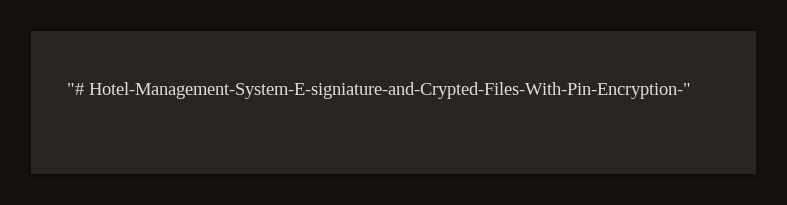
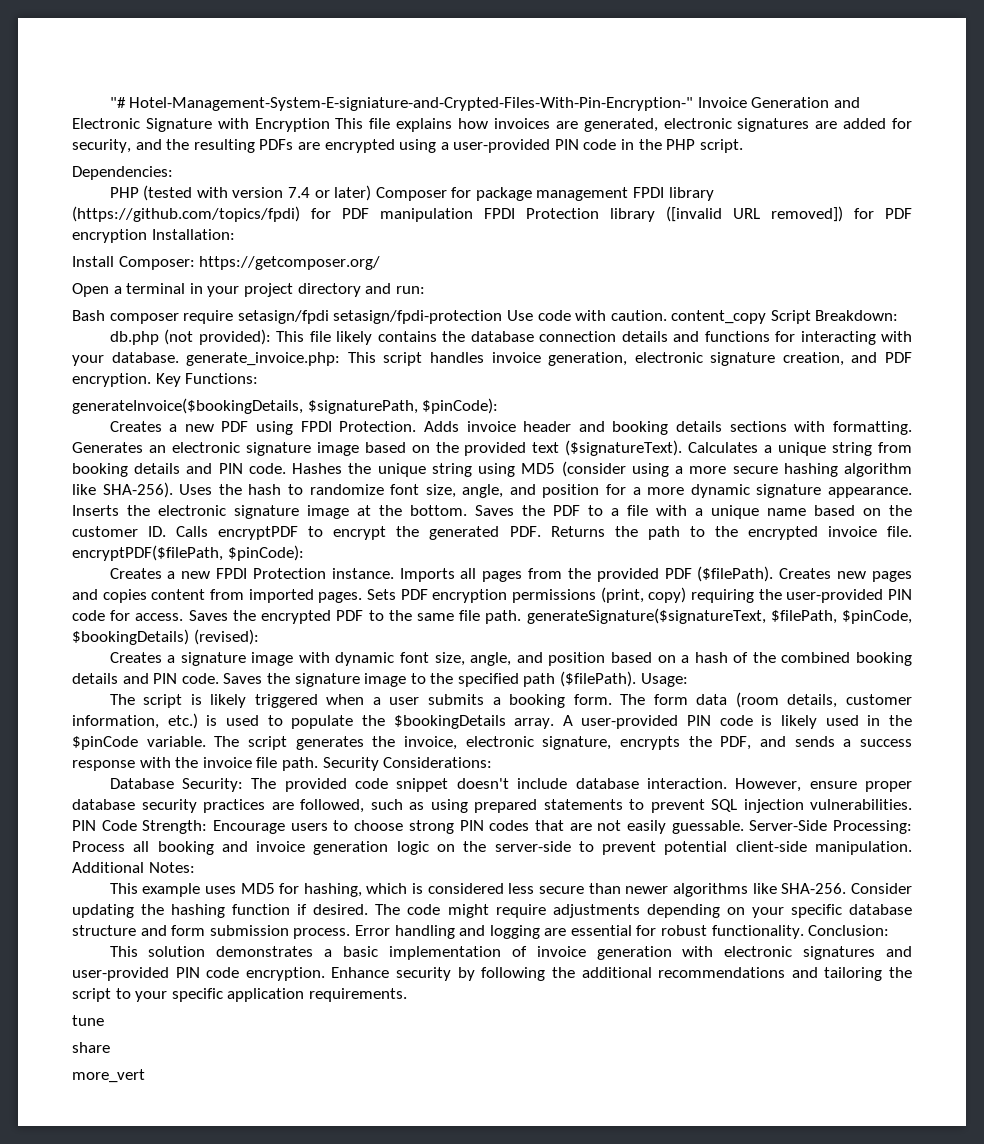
(691, 90) none -> [697,97,860,108] [72,118,913,132] [72,139,743,153] [72,166,173,180] [109,185,714,201] [72,206,912,222] [72,229,235,243] [72,256,381,270] [72,283,425,297] [72,310,899,324] [109,329,912,345] [72,352,913,366] [72,373,259,387] [72,398,499,414] [109,421,912,435] [72,440,912,456] [72,461,913,477] [72,482,912,498] [72,505,912,519] [72,526,912,540] [72,545,304,561] [109,566,912,582] [72,587,912,603] [72,608,912,624] [72,629,259,645] [109,652,912,666] [72,671,688,687] [109,692,912,708] [72,713,912,729] [72,736,912,750] [72,757,493,771] [109,778,912,792] [72,799,912,813] [72,820,912,834] [72,841,913,855] [72,862,195,873] [109,883,912,897] [72,904,913,918] [72,925,890,939] [109,946,912,960] [72,967,912,981] [72,988,407,1002] [72,1015,104,1026] [72,1042,110,1053] [72,1069,145,1083] Invoice Generation and Electronic Signature with Encryption This file explains how invoices are generated, electronic signatures are added for security, and the resulting PDFs are encrypted using a user-provided PIN code in the PHP script. // Dependencies: // PHP (tested with version 7.4 or later) Composer for package management FPDI library (https://github.com/topics/fpdi) for PDF manipulation FPDI Protection library ([invalid URL removed]) for PDF encryption Installation: // Install Composer: https://getcomposer.org/ // Open a terminal in your project directory and run: // Bash composer require setasign/fpdi setasign/fpdi-protection Use code with caution. content_copy Script Breakdown: // db.php (not provided): This file likely contains the database connection details and functions for interacting with your database. generate_invoice.php: This script handles invoice generation, electronic signature creation, and PDF encryption. Key Functions: // generateInvoice($bookingDetails, $signaturePath, $pinCode): // Creates a new PDF using FPDI Protection. Adds invoice header and booking details sections with formatting. Generates an electronic signature image based on the provided text ($signatureText). Calculates a unique string from booking details and PIN code. Hashes the unique string using MD5 (consider using a more secure hashing algorithm like SHA-256). Uses the hash to randomize font size, angle, and position for a more dynamic signature appearance. Inserts the electronic signature image at the bottom. Saves the PDF to a file with a unique name based on the customer ID. Calls encryptPDF to encrypt the generated PDF. Returns the path to the encrypted invoice file. encryptPDF($filePath, $pinCode): // Creates a new FPDI Protection instance. Imports all pages from the provided PDF ($filePath). Creates new pages and copies content from imported pages. Sets PDF encryption permissions (print, copy) requiring the user-provided PIN code for access. Saves the encrypted PDF to the same file path. generateSignature($signatureText, $filePath, $pinCode, $bookingDetails) (revised): // Creates a signature image with dynamic font size, angle, and position based on a hash of the combined booking details and PIN code. Saves the signature image to the specified path ($filePath). Usage: // The script is likely triggered when a user submits a booking form. The form data (room details, customer information, etc.) is used to populate the $bookingDetails array. A user-provided PIN code is likely used in the $pinCode variable. The script generates the invoice, electronic signature, encrypts the PDF, and sends a success response with the invoice file path. Security Considerations: // Database Security: The provided code snippet doesn't include database interaction. However, ensure proper database security practices are followed, such as using prepared statements to prevent SQL injection vulnerabilities. PIN Code Strength: Encourage users to choose strong PIN codes that are not easily guessable. Server-Side Processing: Process all booking and invoice generation logic on the server-side to prevent potential client-side manipulation. Additional Notes: // This example uses MD5 for hashing, which is considered less secure than newer algorithms like SHA-256. Consider updating the hashing function if desired. The code might require adjustments depending on your specific database structure and form submission process. Error handling and logging are essential for robust functionality. Conclusion: // This solution demonstrates a basic implementation of invoice generation with electronic signatures and user-provided PIN code encryption. Enhance security by following the additional recommendations and tailoring the script to your specific application requirements. // tune // share // more_vert

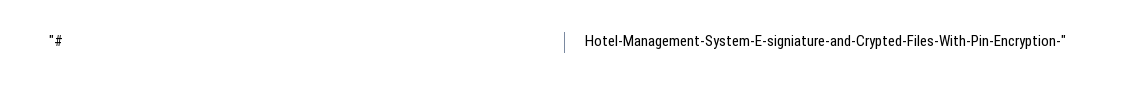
[697,97,860,108] [72,118,913,132] [72,139,743,153] [72,166,173,180] [109,185,714,201] [72,206,912,222] [72,229,235,243] [72,256,381,270] [72,283,425,297] [72,310,899,324] [109,329,912,345] [72,352,913,366] [72,373,259,387] [72,398,499,414] [109,421,912,435] [72,440,912,456] [72,461,913,477] [72,482,912,498] [72,505,912,519] [72,526,912,540] [72,545,304,561] [109,566,912,582] [72,587,912,603] [72,608,912,624] [72,629,259,645] [109,652,912,666] [72,671,688,687] [109,692,912,708] [72,713,912,729] [72,736,912,750] [72,757,493,771] [109,778,912,792] [72,799,912,813] [72,820,912,834] [72,841,913,855] [72,862,195,873] [109,883,912,897] [72,904,913,918] [72,925,890,939] [109,946,912,960] [72,967,912,981] [72,988,407,1002] [72,1015,104,1026] [72,1042,110,1053] [72,1069,145,1083] Invoice Generation and Electronic Signature with Encryption This file explains how invoices are generated, electronic signatures are added for security, and the resulting PDFs are encrypted using a user-provided PIN code in the PHP script. // Dependencies: // PHP (tested with version 7.4 or later) Composer for package management FPDI library (https://github.com/topics/fpdi) for PDF manipulation FPDI Protection library ([invalid URL removed]) for PDF encryption Installation: // Install Composer: https://getcomposer.org/ // Open a terminal in your project directory and run: // Bash composer require setasign/fpdi setasign/fpdi-protection Use code with caution. content_copy Script Breakdown: // db.php (not provided): This file likely contains the database connection details and functions for interacting with your database. generate_invoice.php: This script handles invoice generation, electronic signature creation, and PDF encryption. Key Functions: // generateInvoice($bookingDetails, $signaturePath, $pinCode): // Creates a new PDF using FPDI Protection. Adds invoice header and booking details sections with formatting. Generates an electronic signature image based on the provided text ($signatureText). Calculates a unique string from booking details and PIN code. Hashes the unique string using MD5 (consider using a more secure hashing algorithm like SHA-256). Uses the hash to randomize font size, angle, and position for a more dynamic signature appearance. Inserts the electronic signature image at the bottom. Saves the PDF to a file with a unique name based on the customer ID. Calls encryptPDF to encrypt the generated PDF. Returns the path to the encrypted invoice file. encryptPDF($filePath, $pinCode): // Creates a new FPDI Protection instance. Imports all pages from the provided PDF ($filePath). Creates new pages and copies content from imported pages. Sets PDF encryption permissions (print, copy) requiring the user-provided PIN code for access. Saves the encrypted PDF to the same file path. generateSignature($signatureText, $filePath, $pinCode, $bookingDetails) (revised): // Creates a signature image with dynamic font size, angle, and position based on a hash of the combined booking details and PIN code. Saves the signature image to the specified path ($filePath). Usage: // The script is likely triggered when a user submits a booking form. The form data (room details, customer information, etc.) is used to populate the $bookingDetails array. A user-provided PIN code is likely used in the $pinCode variable. The script generates the invoice, electronic signature, encrypts the PDF, and sends a success response with the invoice file path. Security Considerations: // Database Security: The provided code snippet doesn't include database interaction. However, ensure proper database security practices are followed, such as using prepared statements to prevent SQL injection vulnerabilities. PIN Code Strength: Encourage users to choose strong PIN codes that are not easily guessable. Server-Side Processing: Process all booking and invoice generation logic on the server-side to prevent potential client-side manipulation. Additional Notes: // This example uses MD5 for hashing, which is considered less secure than newer algorithms like SHA-256. Consider updating the hashing function if desired. The code might require adjustments depending on your specific database structure and form submission process. Error handling and logging are essential for robust functionality. Conclusion: // This solution demonstrates a basic implementation of invoice generation with electronic signatures and user-provided PIN code encryption. Enhance security by following the additional recommendations and tailoring the script to your specific application requirements. // tune // share // more_vert -> (1066, 42) none

